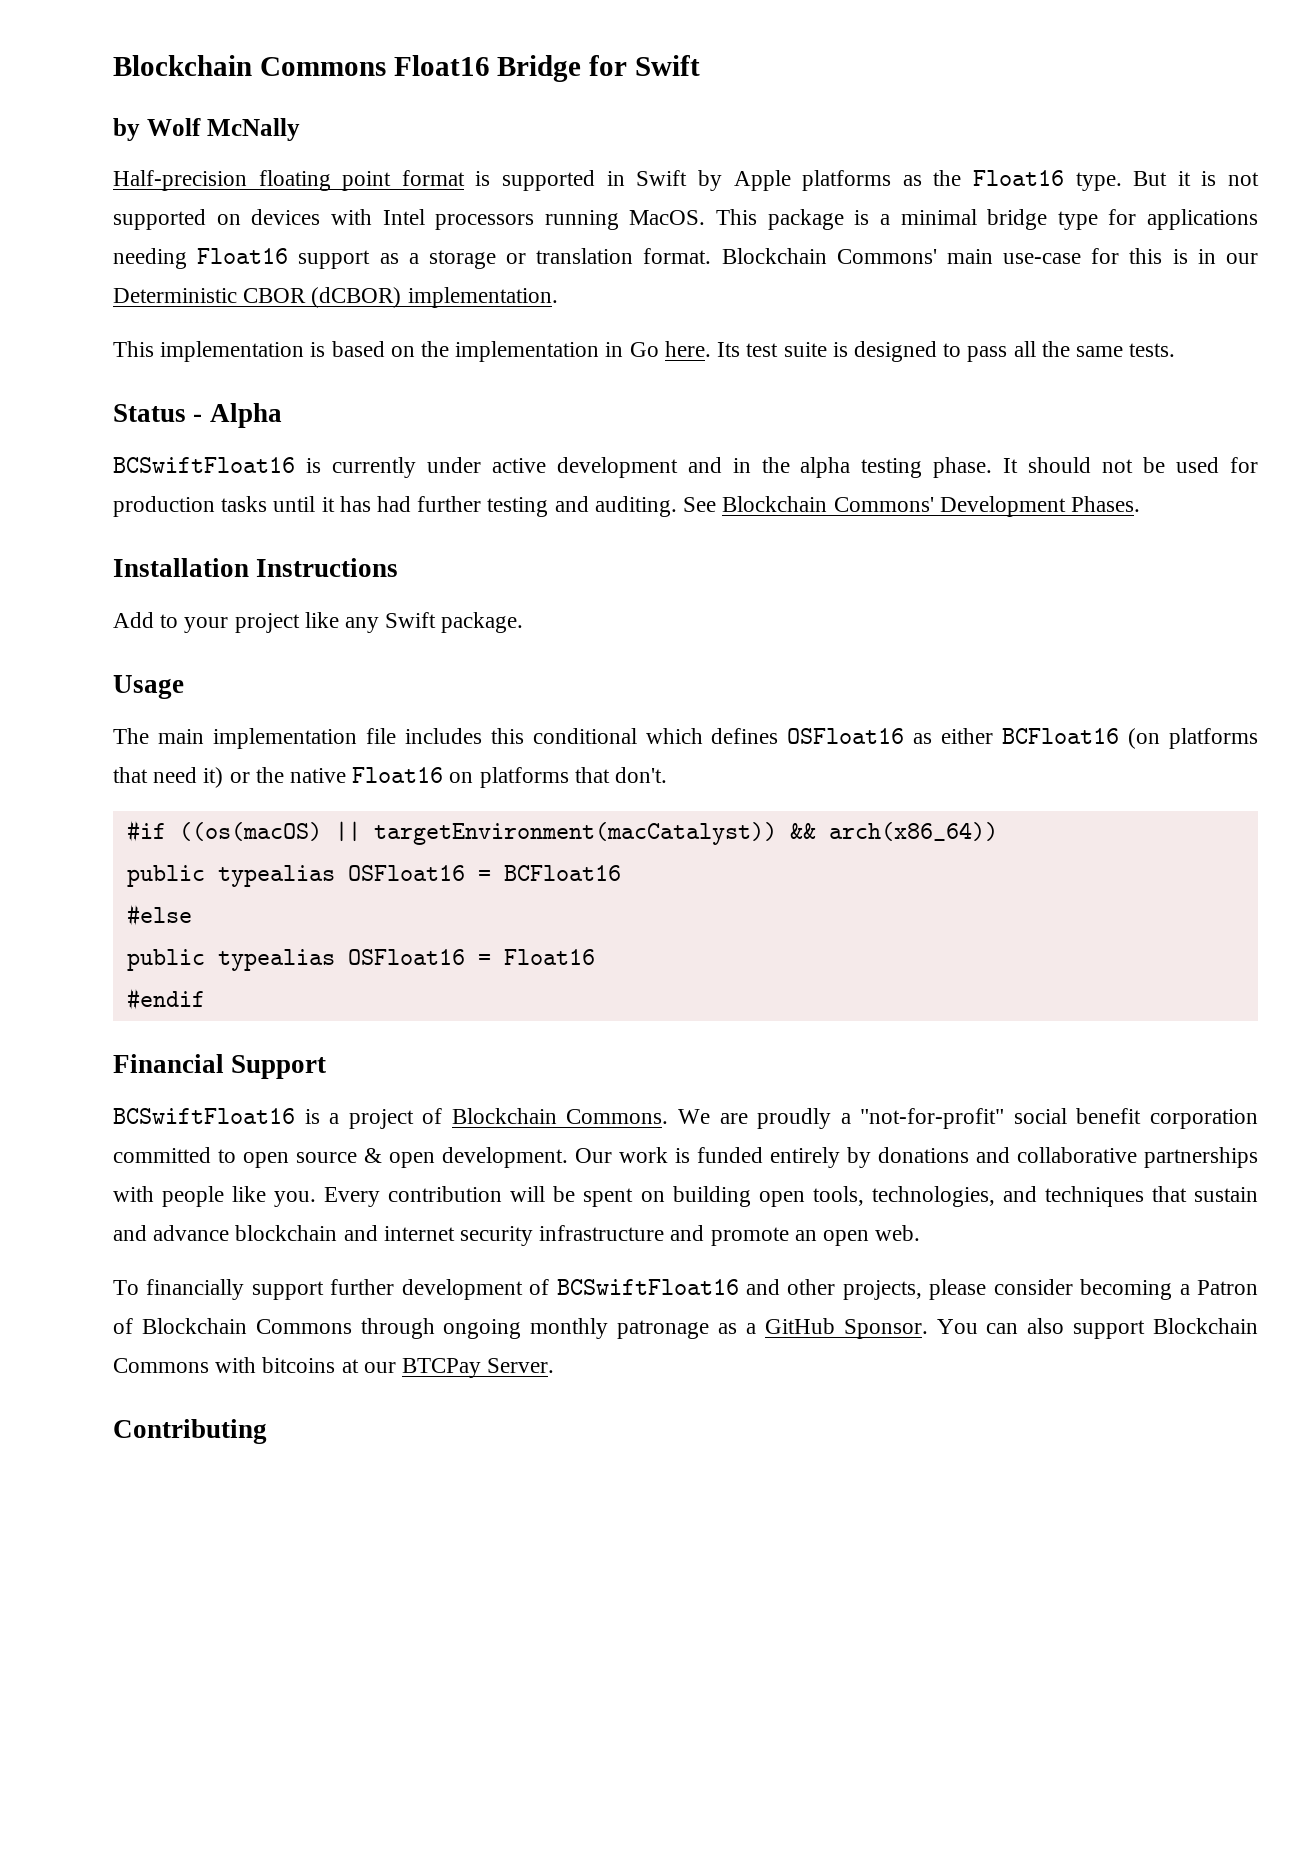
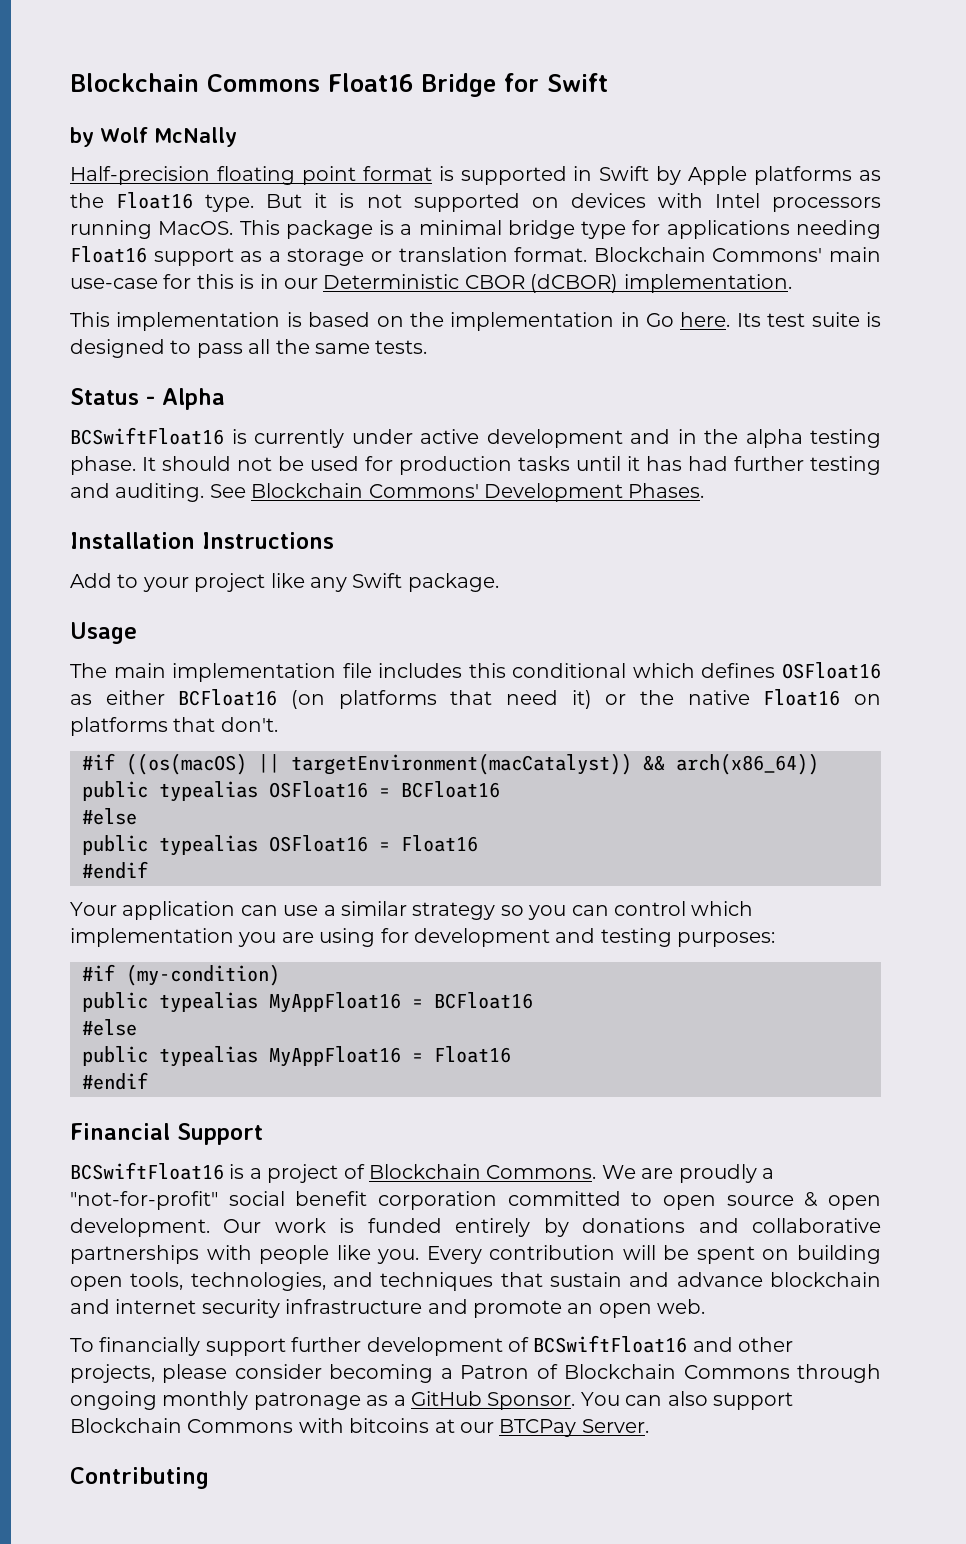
(205, 999) none -> [70,901,754,920] [70,928,776,947] [82,964,280,986] [82,992,533,1013] [82,1019,137,1036] [82,1046,511,1067] [82,1072,148,1090] // Your application can use a similar strategy so you can control which implementation you are using for development and testing purposes: // #if (my-condition) // public typealias MyAppFloat16 = BCFloat16 // #else // public typealias MyAppFloat16 = Float16 // #endif

